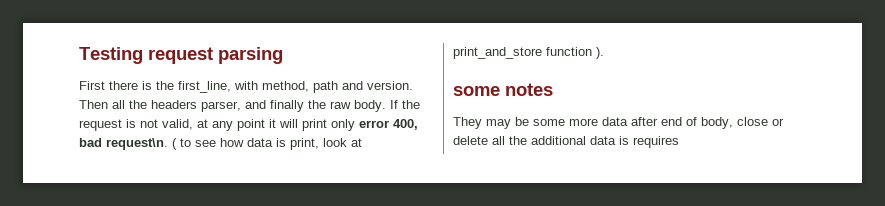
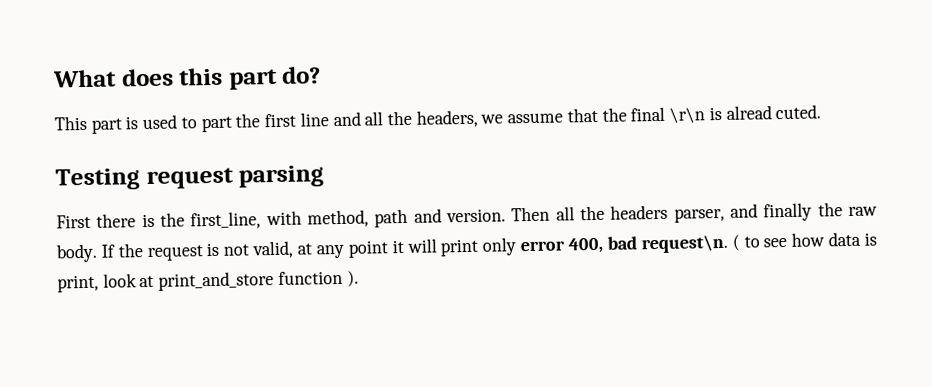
(79, 55) none -> [53,66,322,90] [54,104,822,134] What does this part do? // This part is used to part the first line and all the headers, we assume that the final \r\n is alread cuted. //
[453,83,553,96] [453,117,784,129] [453,136,679,148] // some notes // They may be some more data after end of body, close or delete all the additional data is requires -> (359, 278) none

